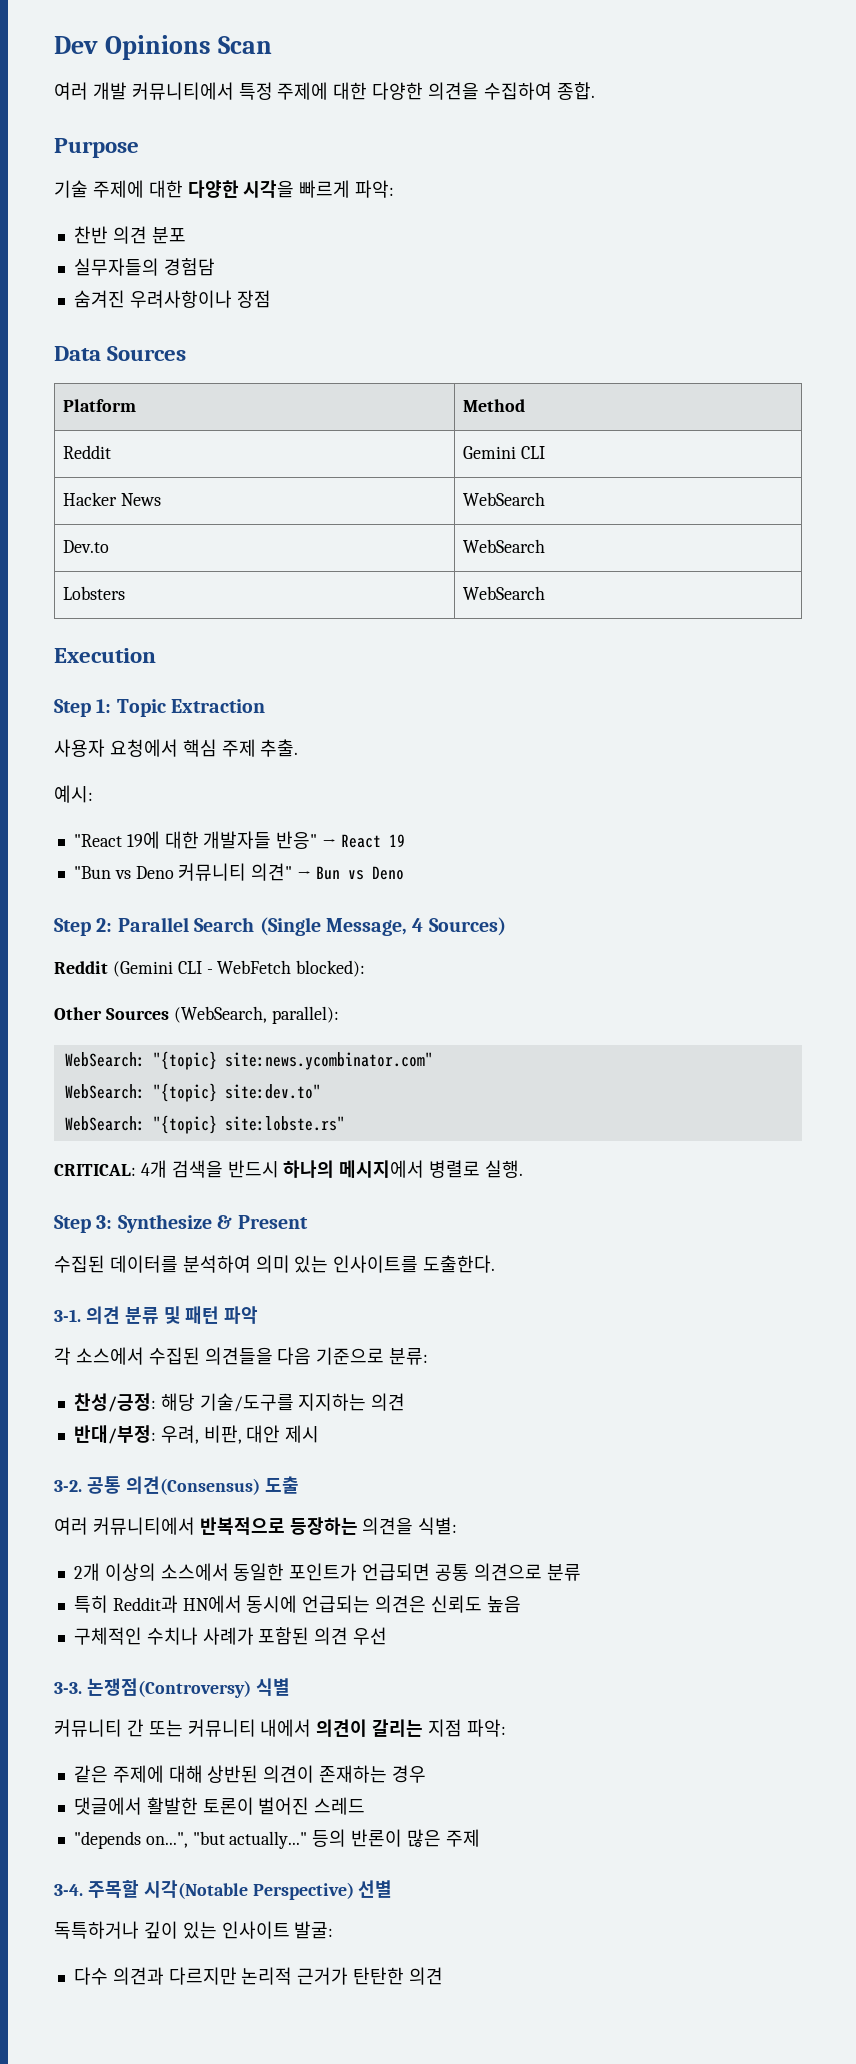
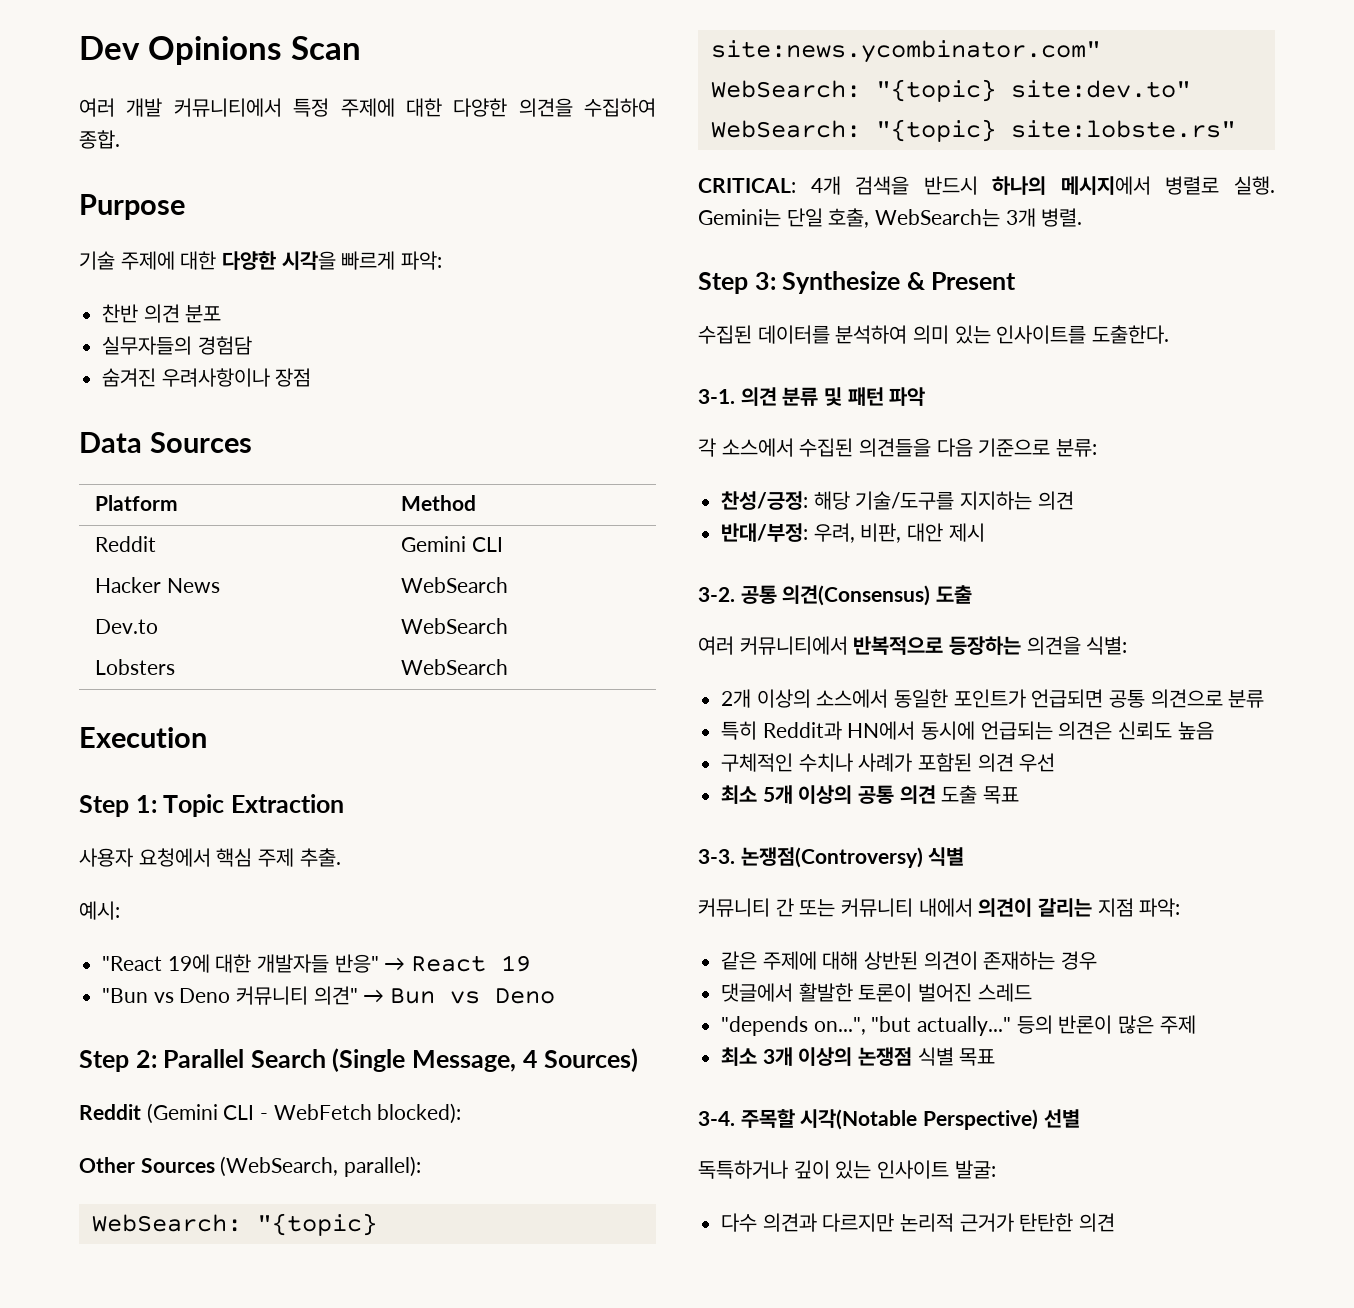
(524, 1169) none -> [698,208,1083,228] Gemini는 단일 호출, WebSearch는 3개 병렬.
(388, 1636) none -> [721,785,1020,804] // 최소 5개 이상의 공통 의견 도출 목표
(480, 1838) none -> [721,1047,996,1066] // 최소 3개 이상의 논쟁점 식별 목표

